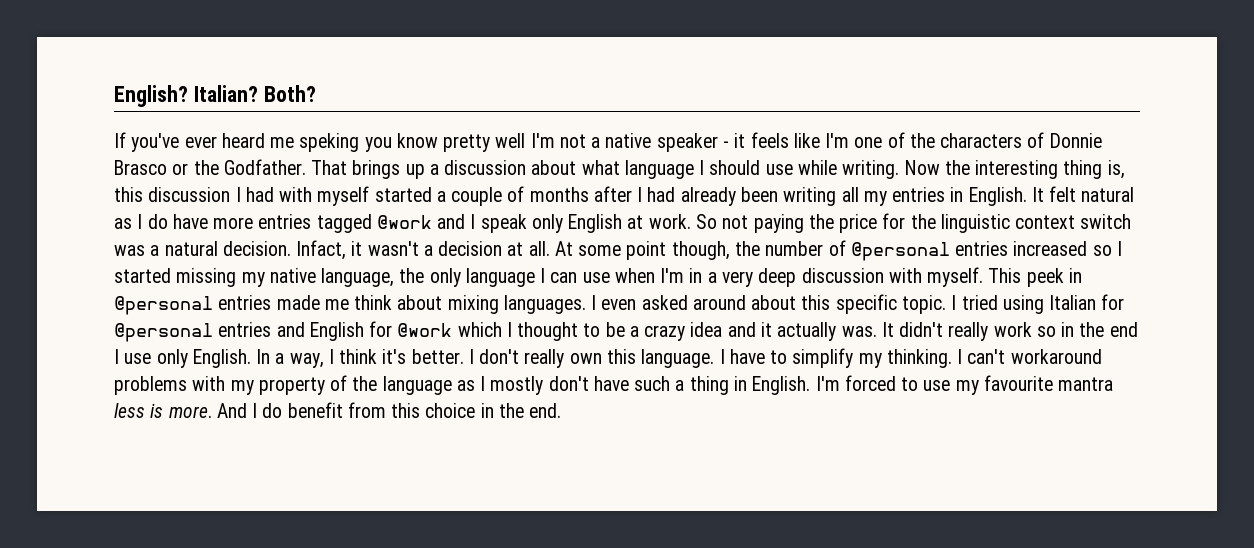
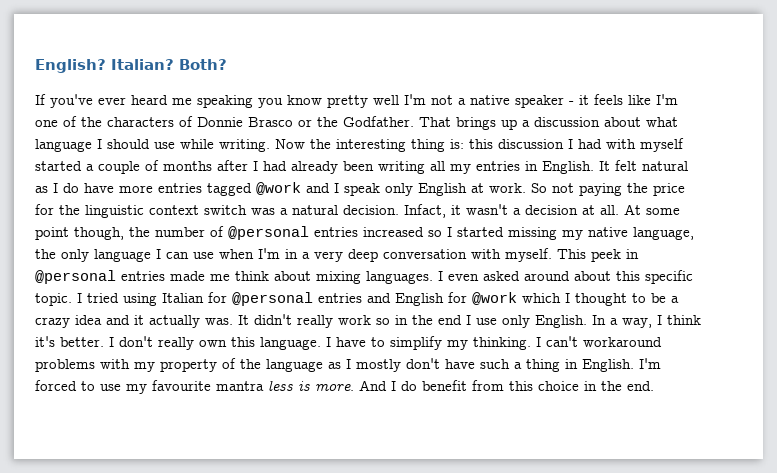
[299,133,360,152] speking -> [197,95,253,108] speaking
[1107,160,1125,179] is, -> [450,139,464,149] is:
[801,268,884,283] discussion -> [383,249,467,259] conversation

